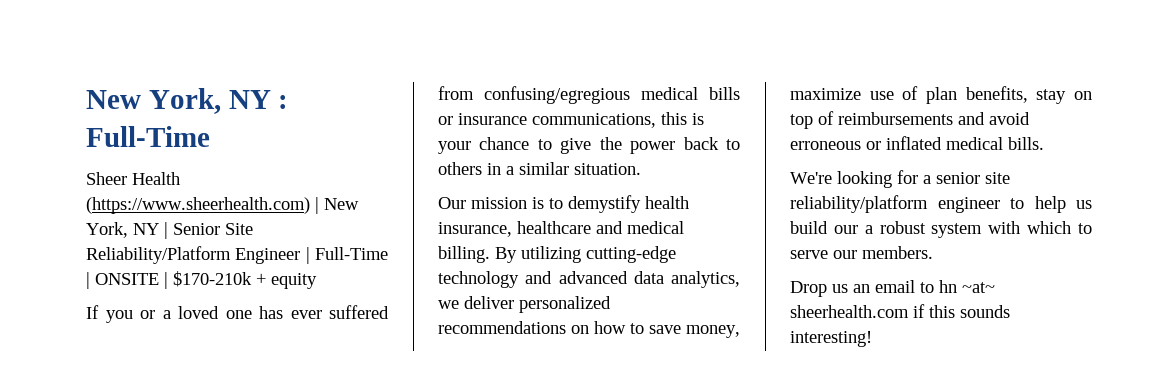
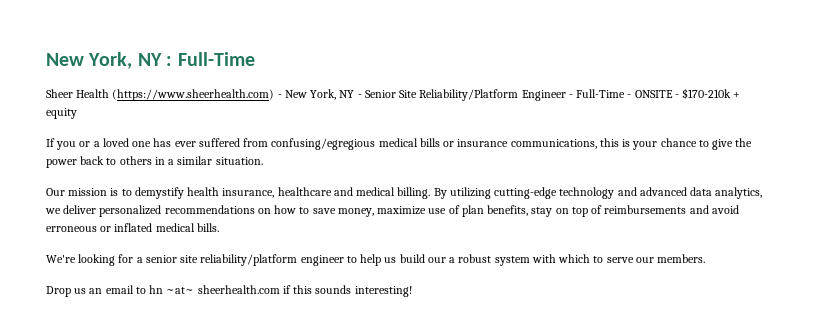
[315,197,359,214] [86,222,168,239] | New York, NY | -> [277,89,362,100] - New York, NY -
[305,247,388,264] [86,272,168,289] | Full-Time | ONSITE | -> [568,89,679,98] - Full-Time - ONSITE -

